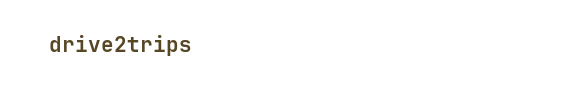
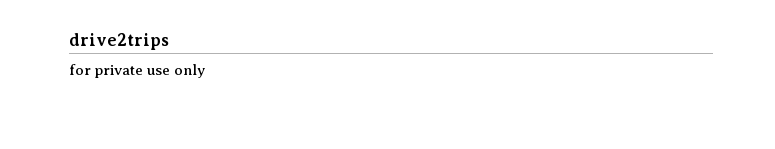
(192, 45) none -> [69,64,206,78] // for private use only

